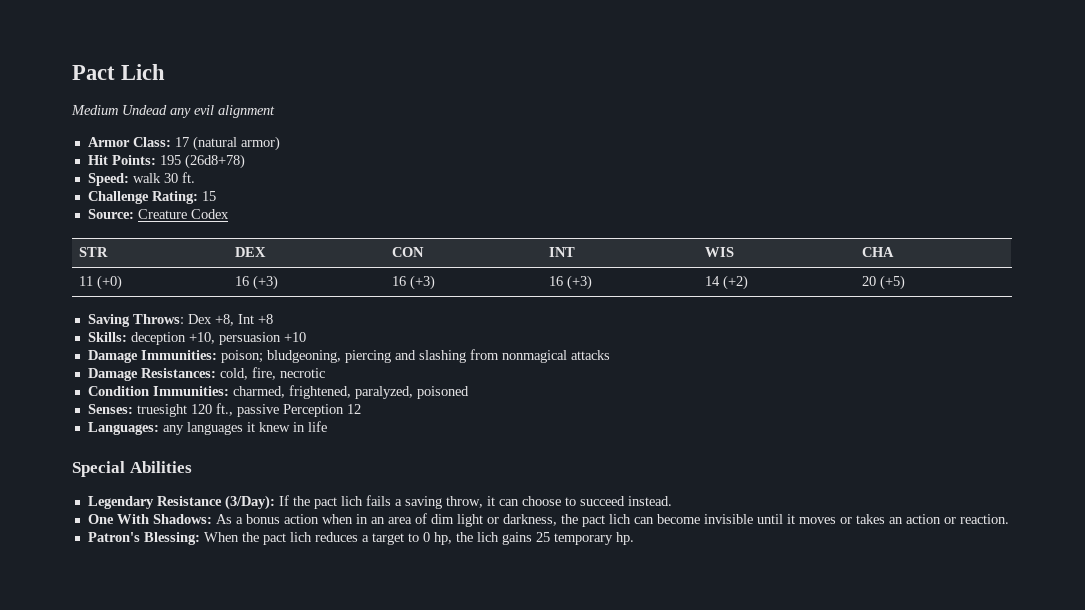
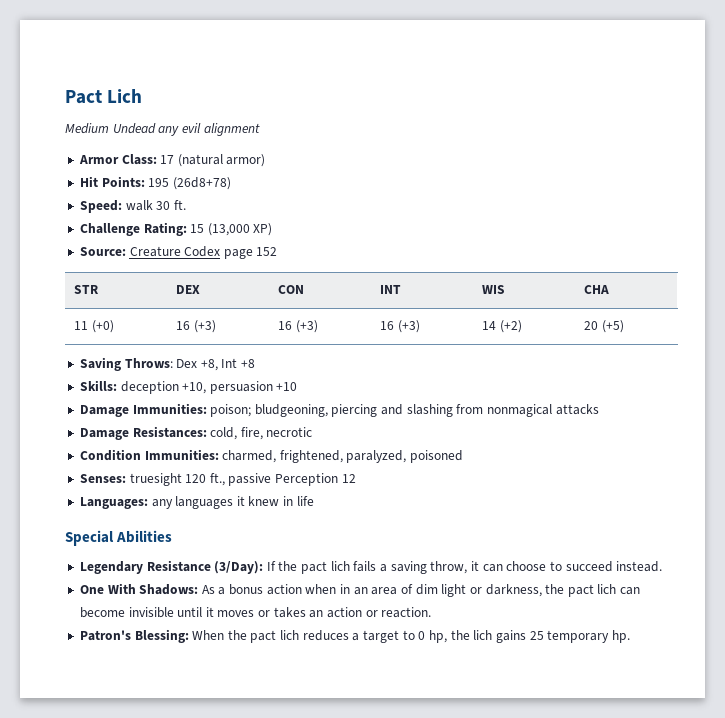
(216, 196) none -> [207,223,273,236] (13,000 XP)
(229, 214) none -> [223,247,278,259] page 152

